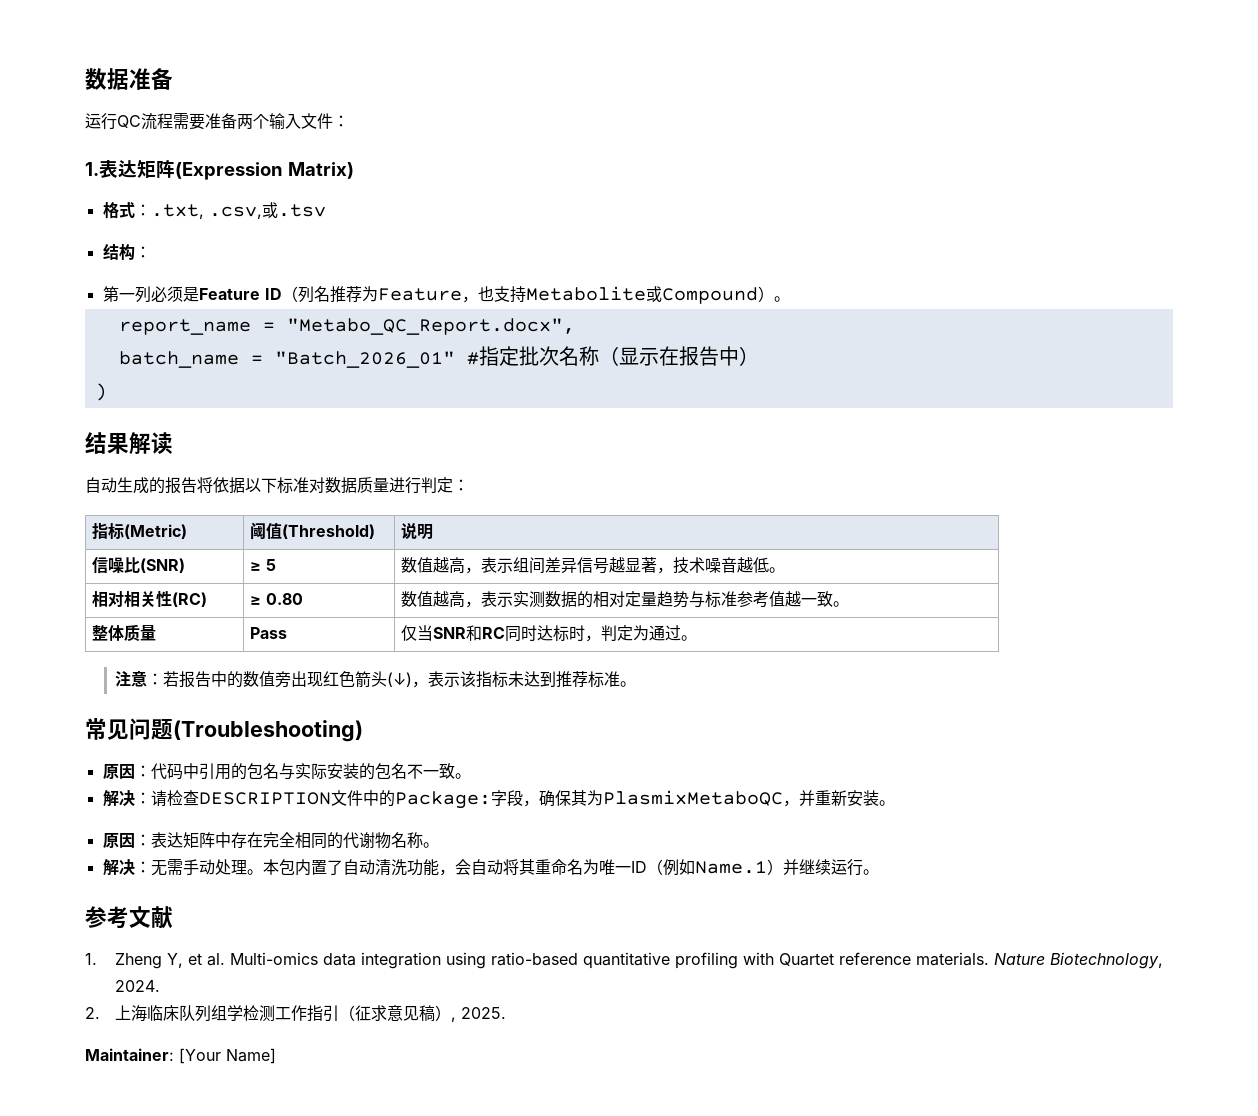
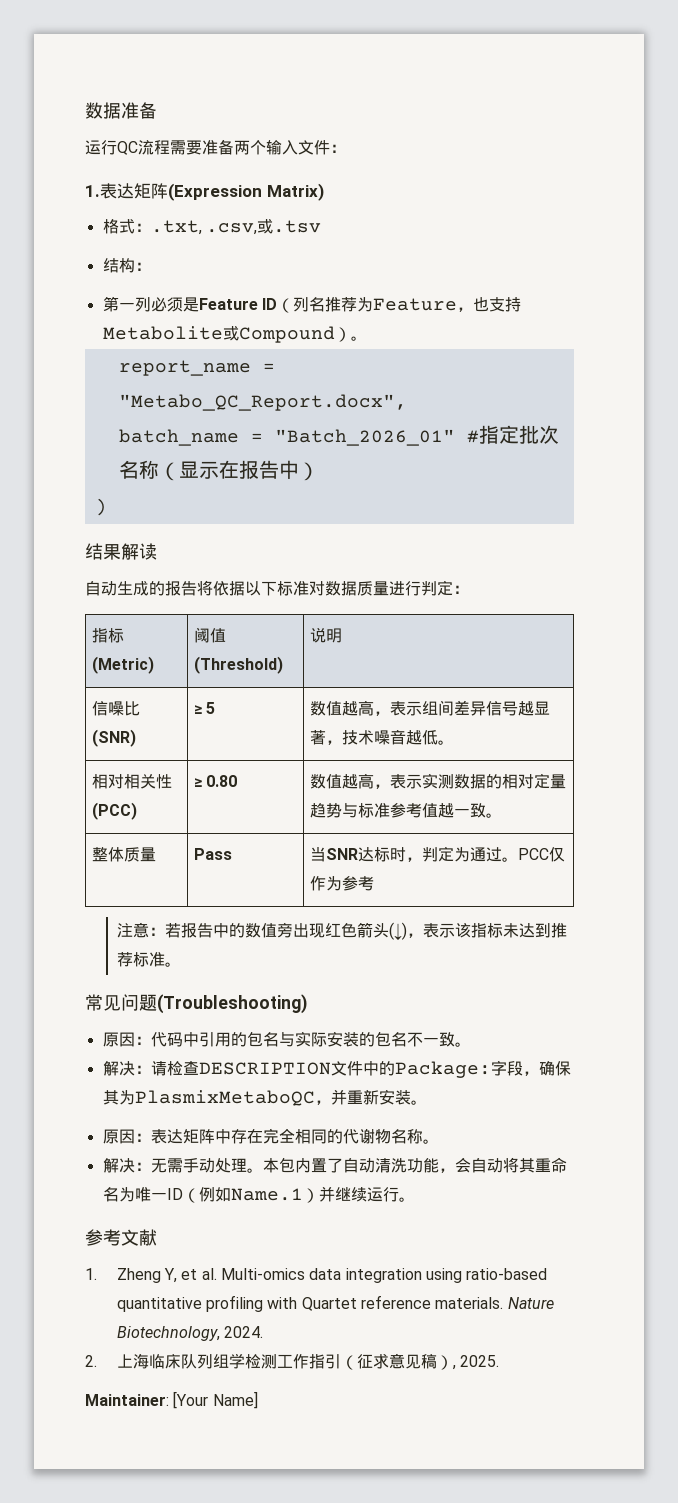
[172,592,208,607] (RC) -> [91,802,137,820] (PCC)
[401,625,538,642] 仅当SNR和RC同时 -> [309,847,358,862] 当SNR
(698, 638) none -> [517,847,565,862] [309,876,374,891] PCC仅作为参考

